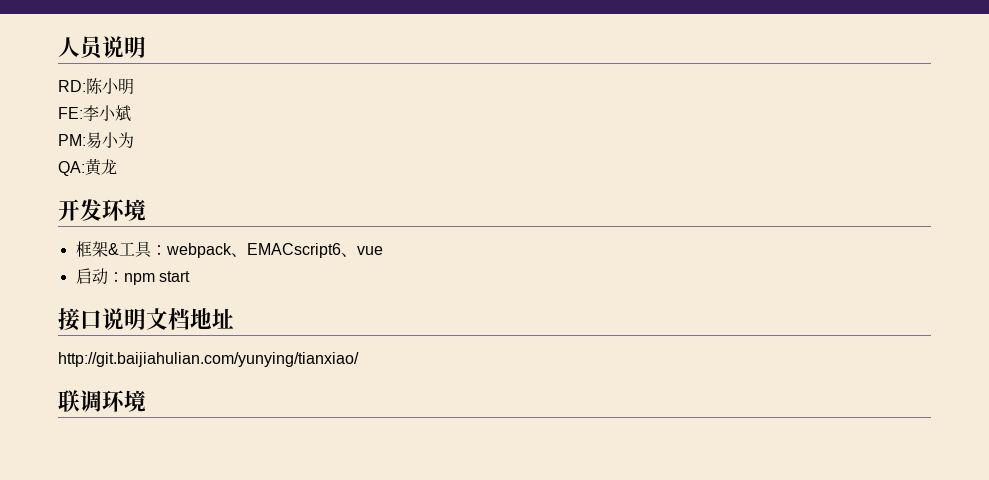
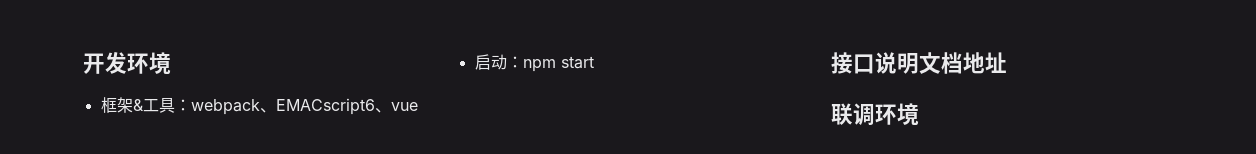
[58,36,146,60] [58,78,134,95] [58,105,131,122] [58,132,134,149] [58,158,117,176] 人员说明 // RD:陈小明 // FE:李小斌 // PM:易小为 // QA:黄龙 // -> (83, 63) none
[58,352,359,367] // http://git.baijiahulian.com/yunying/tianxiao/ -> (1007, 62) none

